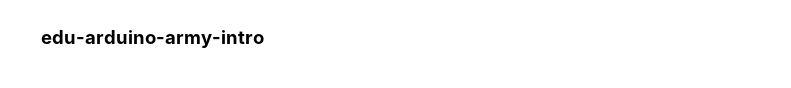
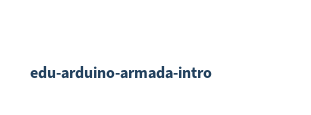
[41,30,264,48] edu-arduino-army-intro -> [30,66,212,79] edu-arduino-armada-intro

